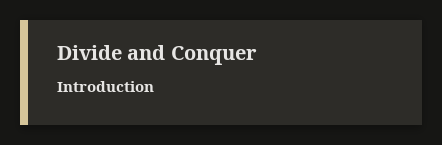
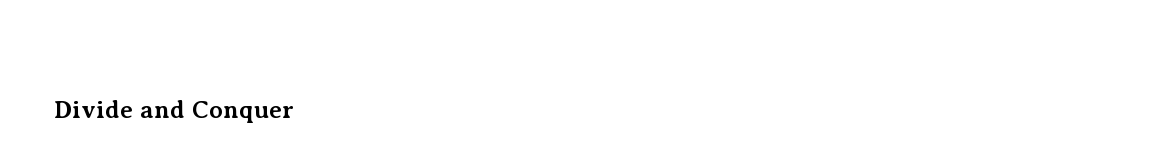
[57,81,154,92] // Introduction -> (294, 112) none

